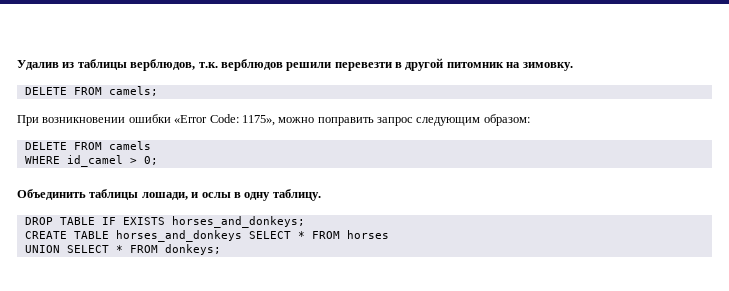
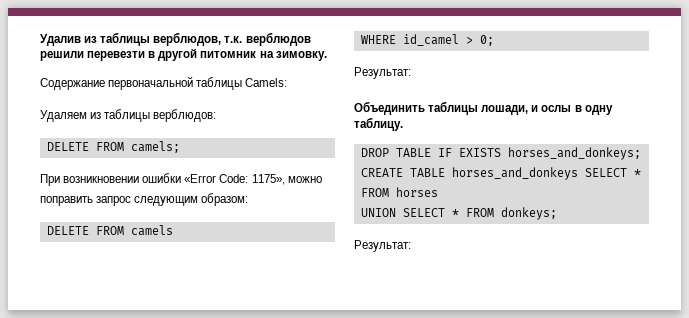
(573, 66) none -> [40,76,288,90] [40,109,217,122] // Содержание первоначальной таблицы Camels: // Удаляем из таблицы верблюдов:
(158, 160) none -> [354,67,411,79] // Результат:
(221, 249) none -> [354,240,411,252] // Результат:

